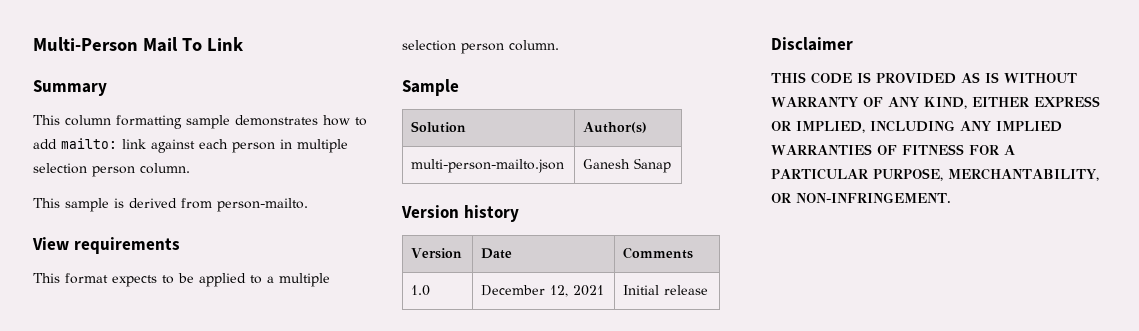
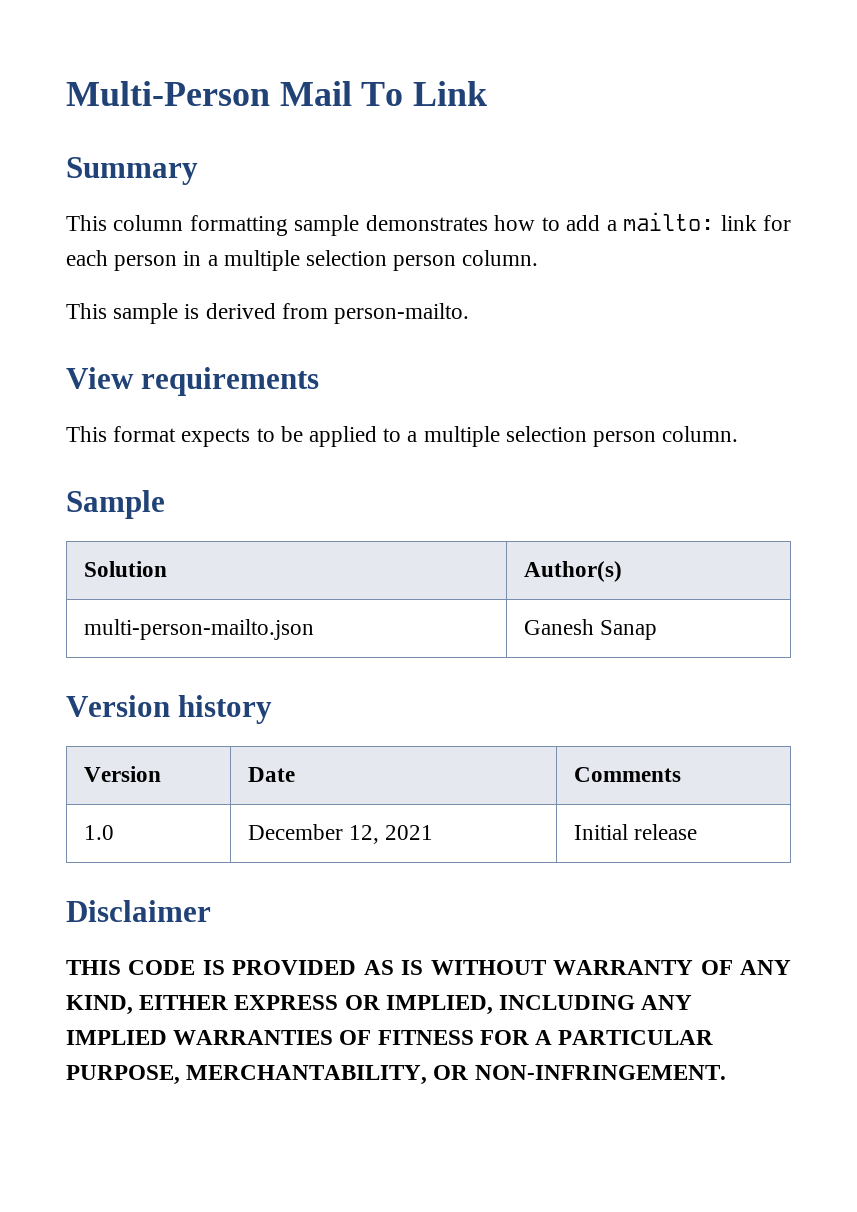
(57, 144) none -> [606,220,617,231] a
[151,139,195,153] against -> [763,215,792,231] for
(292, 144) none -> [207,255,218,266] a

